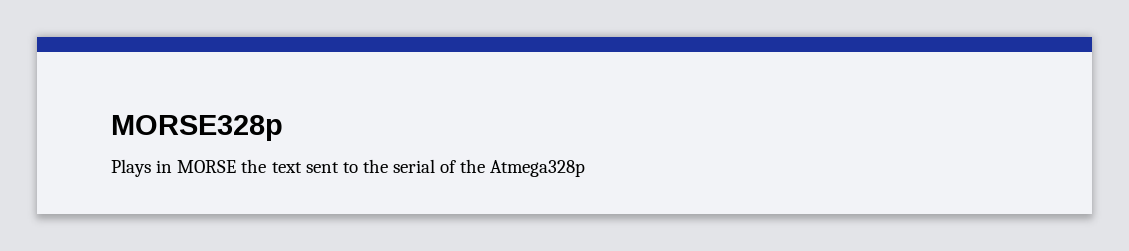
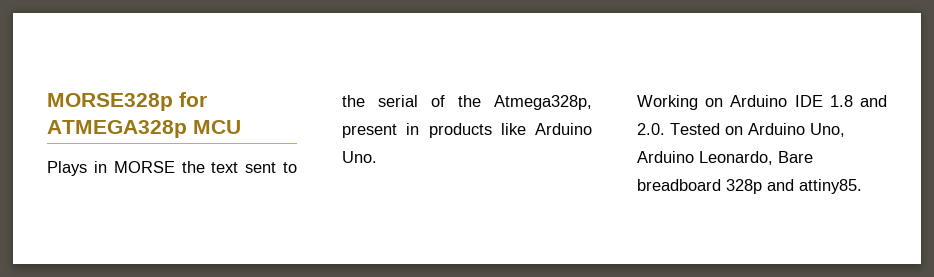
(283, 128) none -> [179,92,207,107] [47,120,241,138] for ATMEGA328p MCU
[490,160,586,177] Atmega328p -> [494,95,592,110] [342,123,592,138] [342,151,377,163] [637,95,887,110] [637,123,845,137] [637,151,813,165] [637,179,862,194] Atmega328p, present in products like Arduino Uno. // Working on Arduino IDE 1.8 and 2.0. Tested on Arduino Uno, Arduino Leonardo, Bare breadboard 328p and attiny85.

